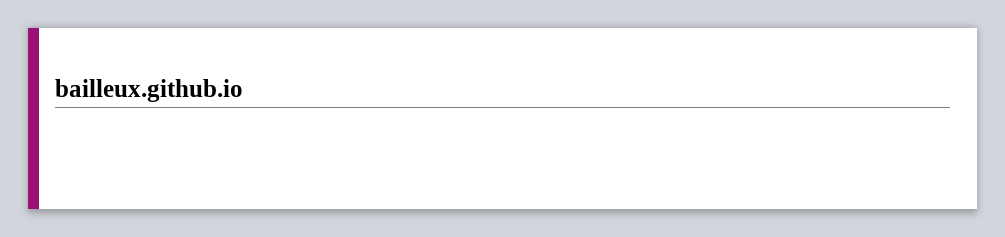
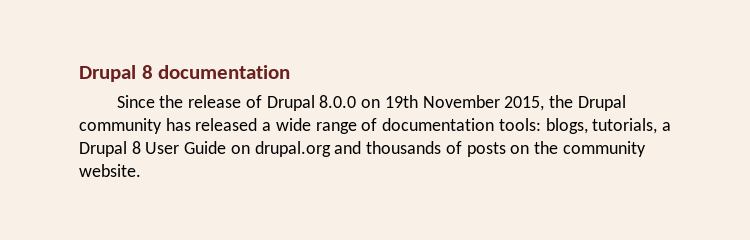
[55,79,243,102] bailleux.github.io -> [79,65,291,82] [116,95,626,111] [79,118,671,134] [79,141,646,157] [79,164,141,177] Drupal 8 documentation // Since the release of Drupal 8.0.0 on 19th November 2015, the Drupal community has released a wide range of documentation tools: blogs, tutorials, a Drupal 8 User Guide on drupal.org and thousands of posts on the community website.

